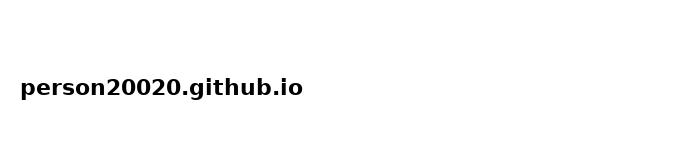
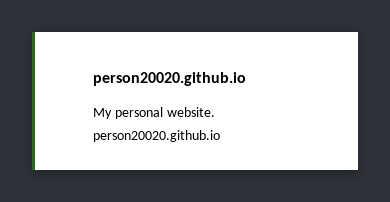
[20,78,303,100] person20020.github.io -> [93,72,246,86] [93,107,215,119] [93,130,220,142] person20020.github.io // My personal website. // person20020.github.io

